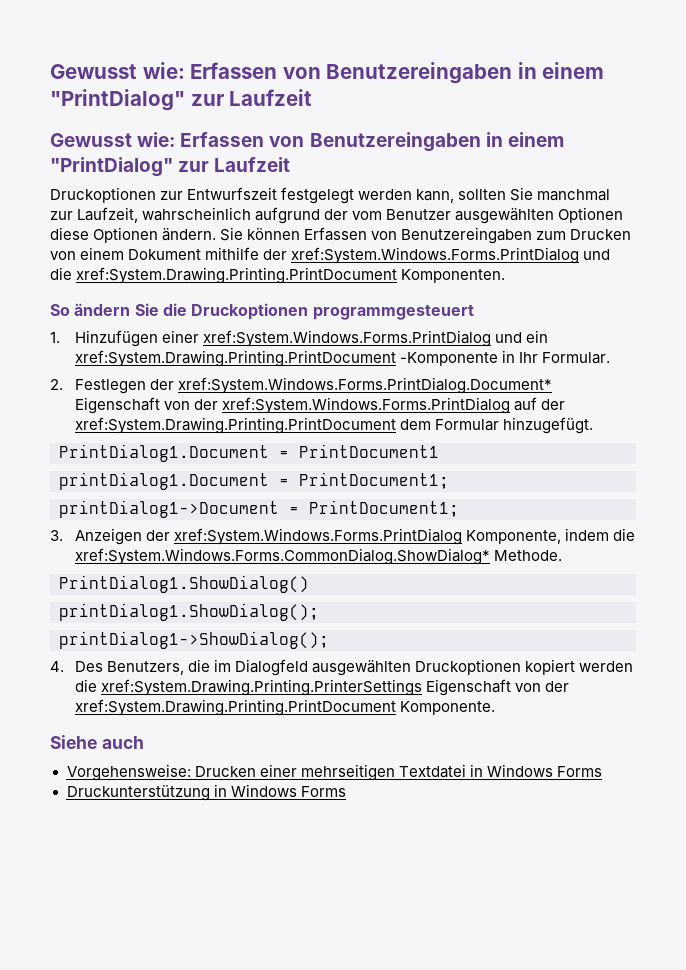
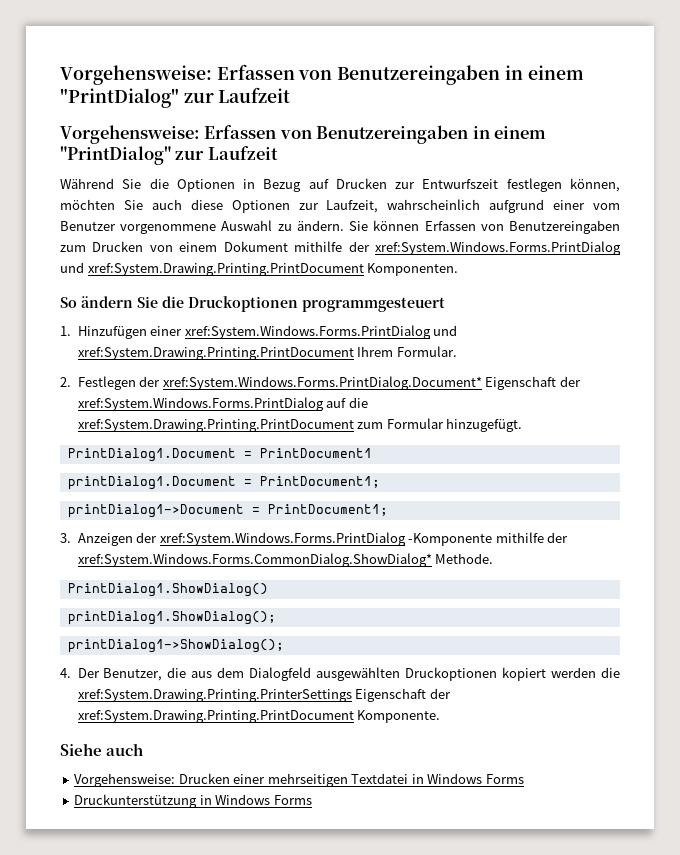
[50,62,605,84] [50,89,313,111] [50,132,564,152] [50,157,291,177] [50,187,611,204] Gewusst wie: Erfassen von Benutzereingaben in einem "PrintDialog" zur Laufzeit // Gewusst wie: Erfassen von Benutzereingaben in einem "PrintDialog" zur Laufzeit // Druckoptionen zur Entwurfszeit festgelegt werden kann, sollten Sie manchmal -> [60,64,584,85] [60,87,291,108] [60,125,547,144] [60,146,278,165] [60,178,620,192] [60,199,290,213] Vorgehensweise: Erfassen von Benutzereingaben in einem "PrintDialog" zur Laufzeit // Vorgehensweise: Erfassen von Benutzereingaben in einem "PrintDialog" zur Laufzeit // Während Sie die Optionen in Bezug auf Drucken zur Entwurfszeit festlegen können, möchten Sie auch diese Optionen
[324,209,349,220] der -> [553,200,586,210] einer
[455,207,624,224] [50,227,159,243] ausgewählten Optionen diese Optionen -> [120,220,292,234] vorgenommene Auswahl zu
[50,267,72,280] die -> (84, 267) none
[526,330,549,343] [74,350,539,367] ein xref:System.Drawing.Printing.PrintDocument -Komponente in Ihr -> [77,346,394,360] xref:System.Drawing.Printing.PrintDocument Ihrem
[163,401,190,410] von -> (557, 383) none
[541,399,566,410] [74,417,431,434] der xref:System.Drawing.Printing.PrintDocument dem -> [348,397,368,408] [77,419,384,432] die xref:System.Drawing.Printing.PrintDocument zum
[466,528,636,544] Komponente, indem die -> [408,532,569,546] -Komponente mithilfe der
[74,659,232,675] Des Benutzers, die im -> [77,667,245,681] Der Benutzer, die aus dem
[515,683,542,692] von -> (427, 695) none

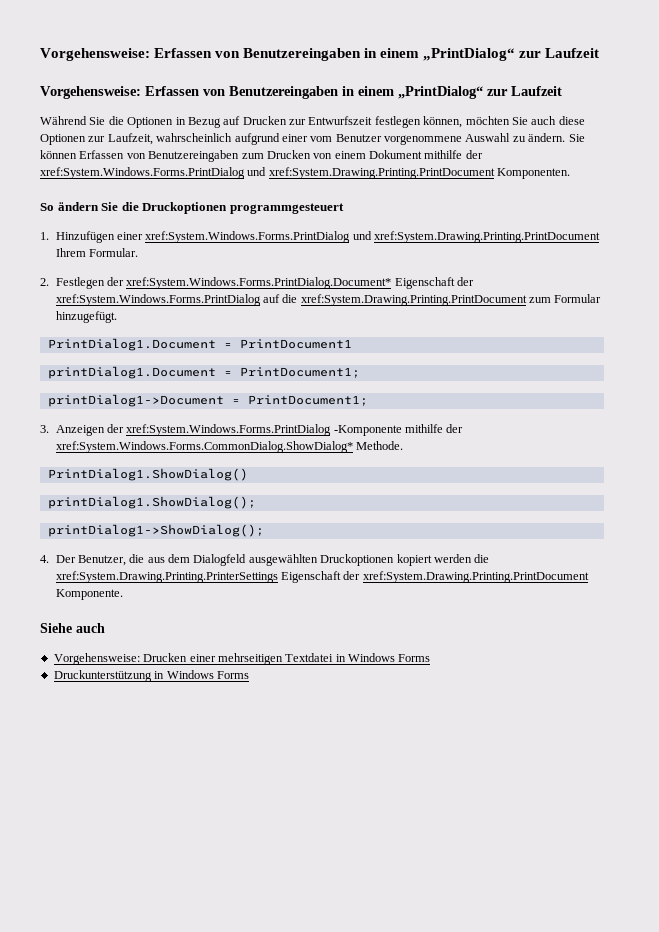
[60,64,584,85] [60,88,179,108] Vorgehensweise: Erfassen von Benutzereingaben in einem "PrintDialog" -> [40,48,516,61] Vorgehensweise: Erfassen von Benutzereingaben in einem „PrintDialog“
[60,146,171,165] "PrintDialog" -> [398,86,483,99] „PrintDialog“

